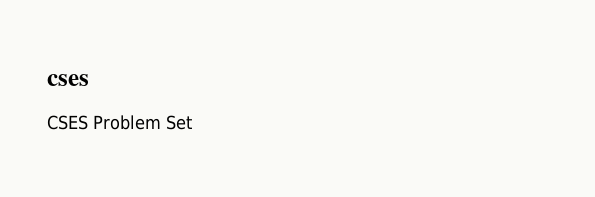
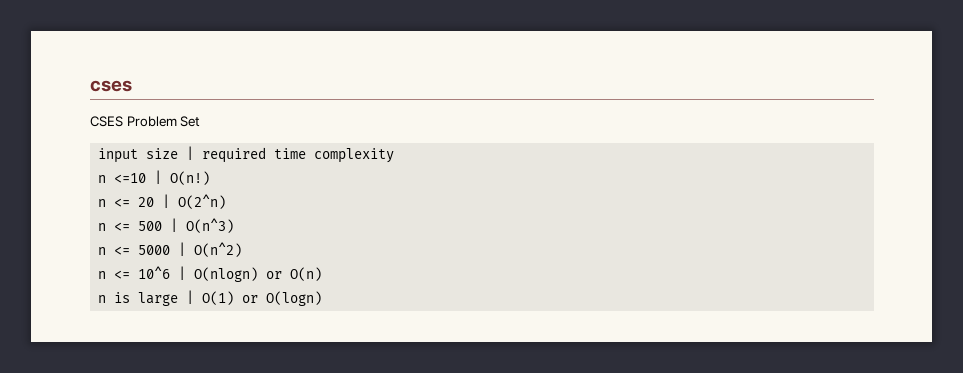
(192, 122) none -> [98,146,395,163] [98,170,211,185] [98,194,227,209] [98,218,235,233] [98,242,243,257] [98,266,323,282] [98,290,323,306] // input size | required time complexity // n <=10 | O(n!) // n <= 20 | O(2^n) // n <= 500 | O(n^3) // n <= 5000 | O(n^2) // n <= 10^6 | O(nlogn) or O(n) // n is large | O(1) or O(logn)

